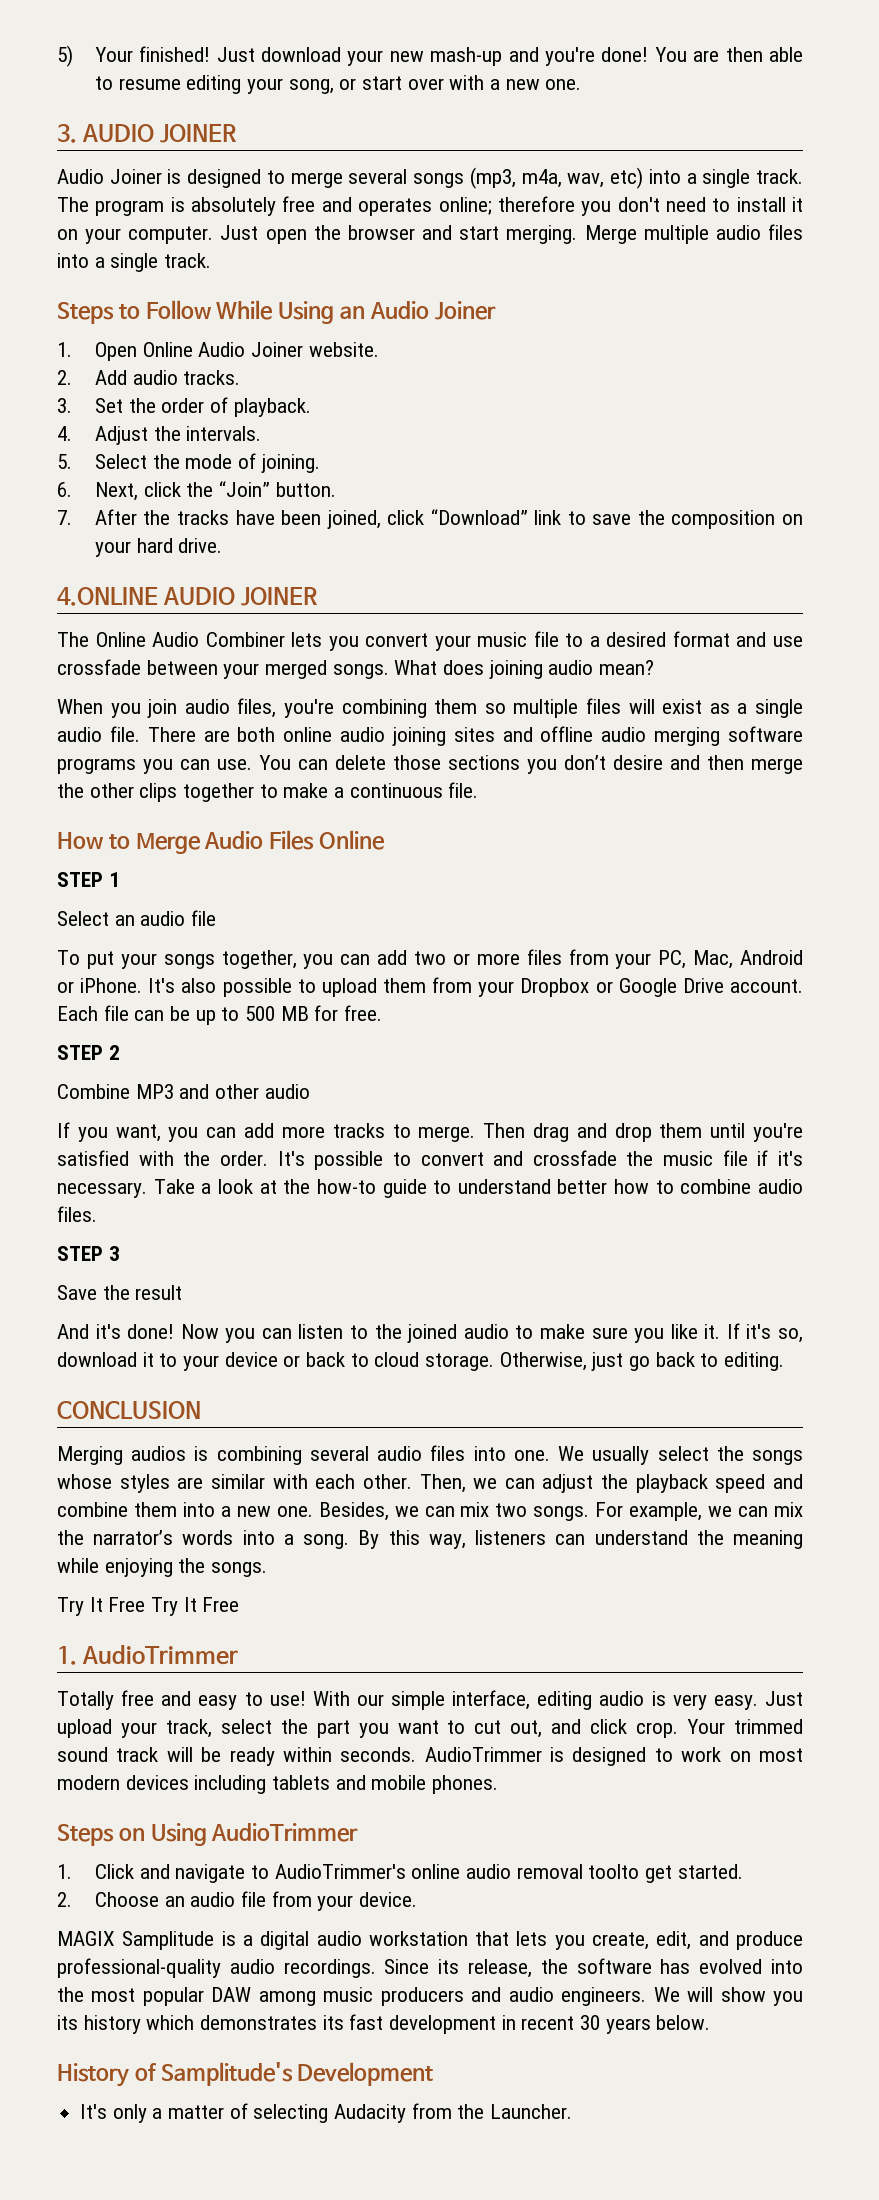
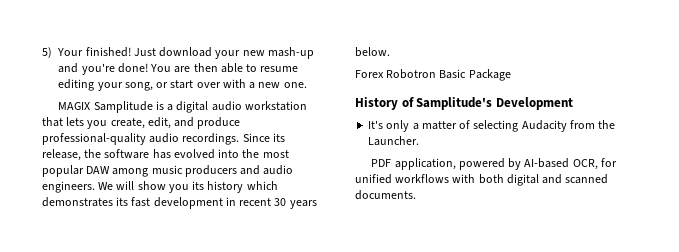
[57,124,238,143] [57,167,804,189] [57,196,804,216] [57,224,803,244] [57,253,212,272] [57,300,496,324] [57,342,379,361] [57,370,241,385] [57,397,311,417] [57,426,262,445] [57,453,320,473] [57,481,336,501] [57,509,804,529] [94,538,223,557] [57,587,319,606] [57,631,803,651] [57,659,655,679] [57,698,804,718] [57,726,803,746] [57,755,803,774] [57,782,479,802] [57,830,386,854] [57,872,120,887] [57,910,217,926] [57,949,803,969] [57,977,803,997] [57,1005,383,1025] [57,1045,120,1060] [57,1084,310,1099] [57,1122,803,1142] [57,1150,803,1170] [57,1179,803,1198] [57,1206,97,1222] [57,1246,120,1261] [57,1285,183,1300] [57,1323,803,1343] [57,1352,785,1371] [57,1401,201,1419] [57,1445,804,1465] [57,1474,803,1493] [57,1502,803,1521] [57,1530,804,1549] [57,1558,268,1577] [57,1597,240,1616] [57,1645,239,1665] [57,1690,803,1710] [57,1719,803,1738] [57,1747,803,1766] [57,1775,499,1794] [57,1823,359,1846] [57,1864,743,1883] [57,1891,417,1911] // 3. AUDIO JOINER // Audio Joiner is designed to merge several songs (mp3, m4a, wav, etc) into a single track. The program is absolutely free and operates online; therefore you don't need to install it on your computer. Just open the browser and start merging. Merge multiple audio files into a single track. // Steps to Follow While Using an Audio Joiner // 1. Open Online Audio Joiner website. // 2. Add audio tracks. // 3. Set the order of playback. // 4. Adjust the intervals. // 5. Select the mode of joining. // 6. Next, click the “Join” button. // 7. After the tracks have been joined, click “Download” link to save the composition on your hard drive. // 4.ONLINE AUDIO JOINER // The Online Audio Combiner lets you convert your music file to a desired format and use crossfade between your merged songs. What does joining audio mean? // When you join audio files, you're combining them so multiple files will exist as a single audio file. There are both online audio joining sites and offline audio merging software programs you can use. You can delete those sections you don’t desire and then merge the other clips together to make a continuous file. // How to Merge Audio Files Online // STEP 1 // Select an audio file // To put your songs together, you can add two or more files from your PC, Mac, Android or iPhone. It's also possible to upload them from your Dropbox or Google Drive account. Each file can be up to 500 MB for free. // STEP 2 // Combine MP3 and other audio // If you want, you can add more tracks to merge. Then drag and drop them until you're satisfied with the order. It's possible to convert and crossfade the music file if it's necessary. Take a look at the how-to guide to understand better how to combine audio files. // STEP 3 // Save the result // And it's done! Now you can listen to the joined audio to make sure you like it. If it's so, download it to your device or back to cloud storage. Otherwise, just go back to editing. // CONCLUSION // Merging audios is combining several audio files into one. We usually select the songs whose styles are similar with each other. Then, we can adjust the playback speed and combine them into a new one. Besides, we can mix two songs. For example, we can mix the narrator’s words into a song. By this way, listeners can understand the meaning while enjoying the songs. // Try It Free Try It Free // 1. AudioTrimmer // Totally free and easy to use! With our simple interface, editing audio is very easy. Just upload your track, select the part you want to cut out, and click crop. Your trimmed sound track will be ready within seconds. AudioTrimmer is designed to work on most modern devices including tablets and mobile phones. // Steps on Using AudioTrimmer // 1. Click and navigate to AudioTrimmer's online audio removal toolto get started. // 2. Choose an audio file from your device. -> (307, 85) none
(711, 2022) none -> [355,69,511,81] // Forex Robotron Basic Package
(573, 2111) none -> [371,158,617,170] [355,174,609,186] [355,190,416,200] // PDF application, powered by AI-based OCR, for unified workflows with both digital and scanned documents.

